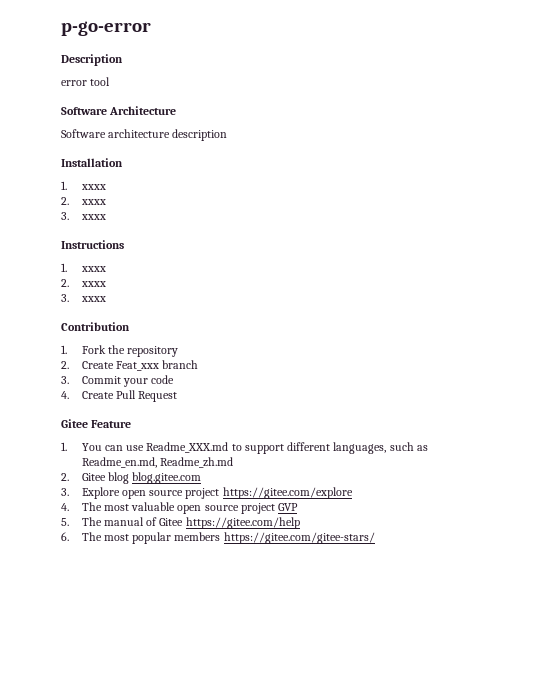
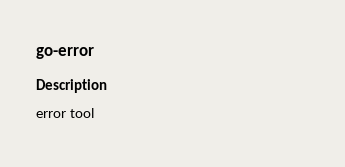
[61,21,151,36] p-go-error -> [36,47,94,59] go-error
[61,106,177,115] [61,129,228,141] [61,158,123,167] [61,181,106,190] [61,197,106,205] [61,212,106,220] [61,240,124,249] [61,263,106,272] [61,279,106,287] [61,294,106,302] [61,322,130,331] [61,345,179,357] [61,360,199,371] [61,375,175,387] [61,390,178,402] [61,419,132,428] [61,442,428,454] [81,457,233,468] [61,472,202,484] [61,487,353,499] [61,502,299,514] [61,517,300,529] [61,532,375,544] // Software Architecture // Software architecture description // Installation // 1. xxxx // 2. xxxx // 3. xxxx // Instructions // 1. xxxx // 2. xxxx // 3. xxxx // Contribution // 1. Fork the repository // 2. Create Feat_xxx branch // 3. Commit your code // 4. Create Pull Request // Gitee Feature // 1. You can use Readme_XXX.md to support different languages, such as Readme_en.md, Readme_zh.md // 2. Gitee blog blog.gitee.com // 3. Explore open source project https://gitee.com/explore // 4. The most valuable open source project GVP // 5. The manual of Gitee https://gitee.com/help // 6. The most popular members https://gitee.com/gitee-stars/ -> (94, 113) none

